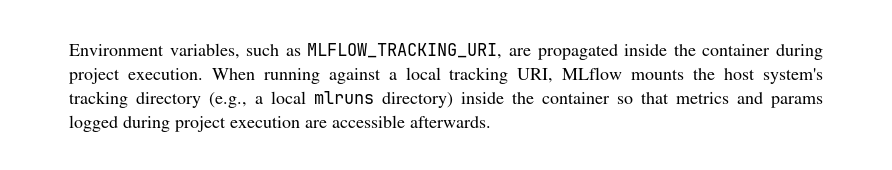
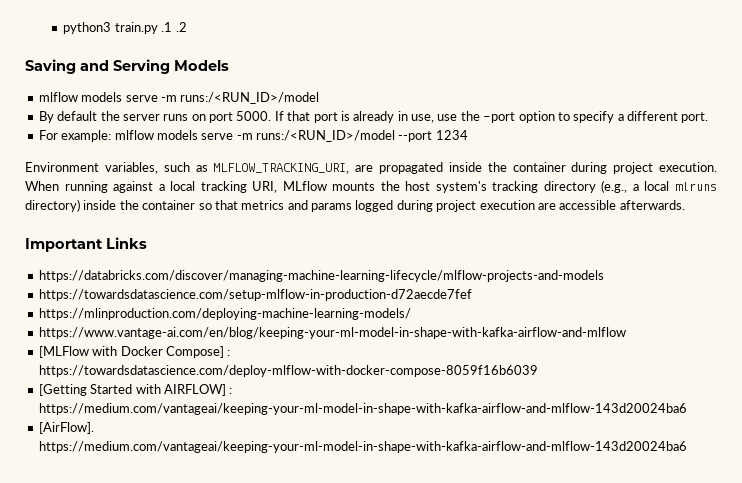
(69, 50) none -> [63,22,187,34] [25,59,229,74] [38,92,320,104] [38,111,709,123] [38,130,468,142] python3 train.py .1 .2 // Saving and Serving Models // mlflow models serve -m runs:/<RUN_ID>/model // By default the server runs on port 5000. If that port is already in use, use the –port option to specify a different port. // For example: mlflow models serve -m runs:/<RUN_ID>/model --port 1234 //
(491, 122) none -> [25,237,147,252] [38,270,604,282] [38,289,472,301] [38,308,411,320] [38,327,626,339] [38,346,231,358] [38,365,538,377] [38,384,233,396] [38,403,687,415] [38,422,94,434] [38,441,687,453] // Important Links // https://databricks.com/discover/managing-machine-learning-lifecycle/mlflow-projects-and-models // https://towardsdatascience.com/setup-mlflow-in-production-d72aecde7fef // https://mlinproduction.com/deploying-machine-learning-models/ // https://www.vantage-ai.com/en/blog/keeping-your-ml-model-in-shape-with-kafka-airflow-and-mlflow // [MLFlow with Docker Compose] : https://towardsdatascience.com/deploy-mlflow-with-docker-compose-8059f16b6039 // [Getting Started with AIRFLOW] : https://medium.com/vantageai/keeping-your-ml-model-in-shape-with-kafka-airflow-and-mlflow-143d20024ba6 // [AirFlow]. https://medium.com/vantageai/keeping-your-ml-model-in-shape-with-kafka-airflow-and-mlflow-143d20024ba6

